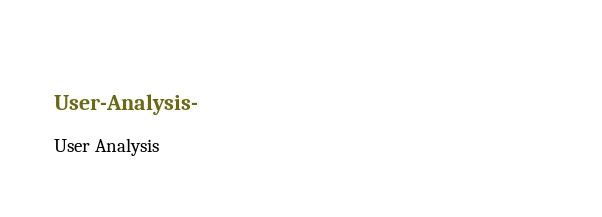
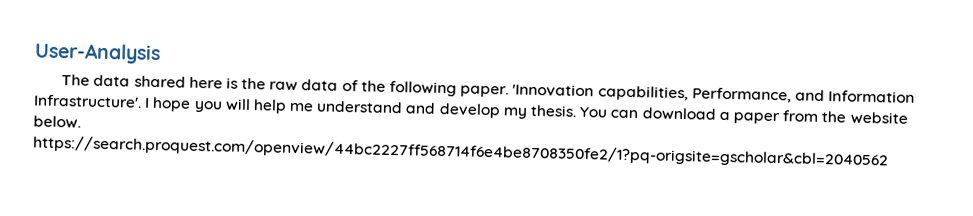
[54,94,198,115] [54,138,160,156] User-Analysis- // User Analysis -> [34,42,161,65] [61,74,916,103] [33,94,908,125] [33,115,81,129] [33,135,889,169] User-Analysis // The data shared here is the raw data of the following paper. 'Innovation capabilities, Performance, and Information Infrastructure'. I hope you will help me understand and develop my thesis. You can download a paper from the website below. https://search.proquest.com/openview/44bc2227ff568714f6e4be8708350fe2/1?pq-origsite=gscholar&cbl=2040562

